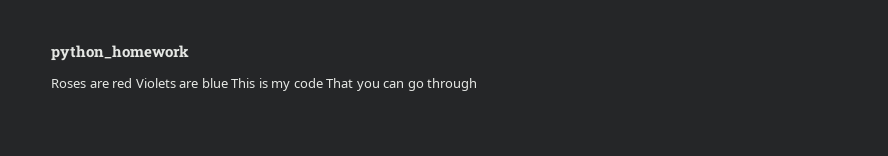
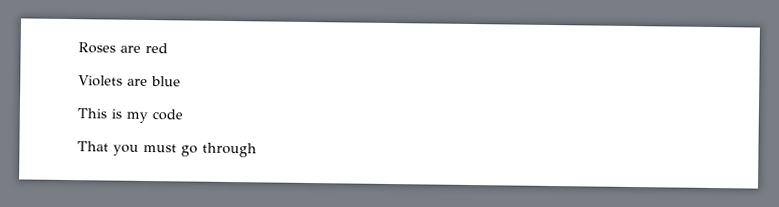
[51,45,189,61] python_homework // -> (78, 48) none
(133, 83) none -> (168, 48) //
(228, 83) none -> (181, 81) //
(323, 83) none -> (183, 115) //
[383,81,405,88] can -> [143,143,177,153] must

